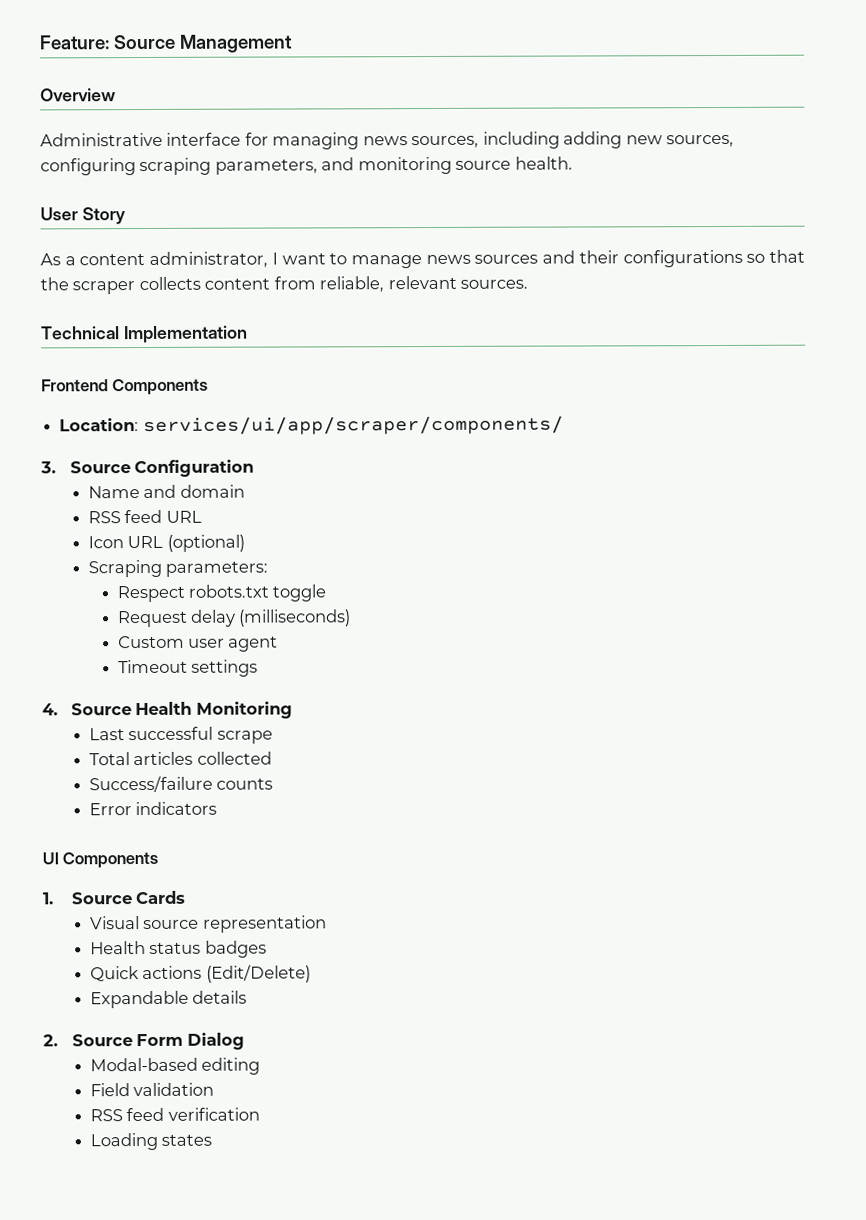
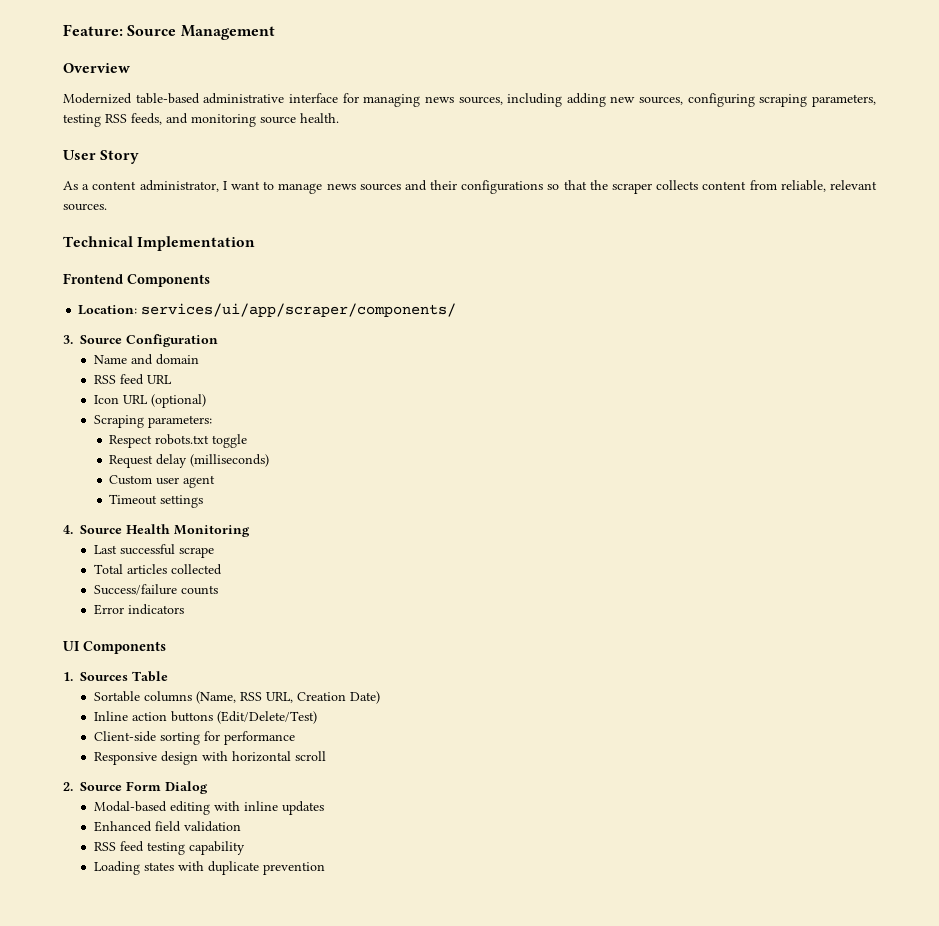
[40,132,163,147] Administrative -> [63,93,285,104] Modernized table-based administrative
(318, 167) none -> [63,113,162,127] testing RSS feeds,
[70,890,187,905] [89,915,327,933] [89,940,267,958] [89,964,311,983] [89,990,248,1009] Source Cards // Visual source representation // Health status badges // Quick actions (Edit/Delete) // Expandable details -> [80,671,168,682] [93,691,380,704] [93,711,317,724] [93,731,295,745] [93,751,326,765] Sources Table // Sortable columns (Name, RSS URL, Creation Date) // Inline action buttons (Edit/Delete/Test) // Client-side sorting for performance // Responsive design with horizontal scroll
[89,1083,130,1097] // Field -> [213,801,324,815] [93,821,181,832] with inline updates // Enhanced field
[167,1107,260,1121] verification -> [146,841,245,855] testing capability
(213, 1140) none -> [177,861,325,875] with duplicate prevention

